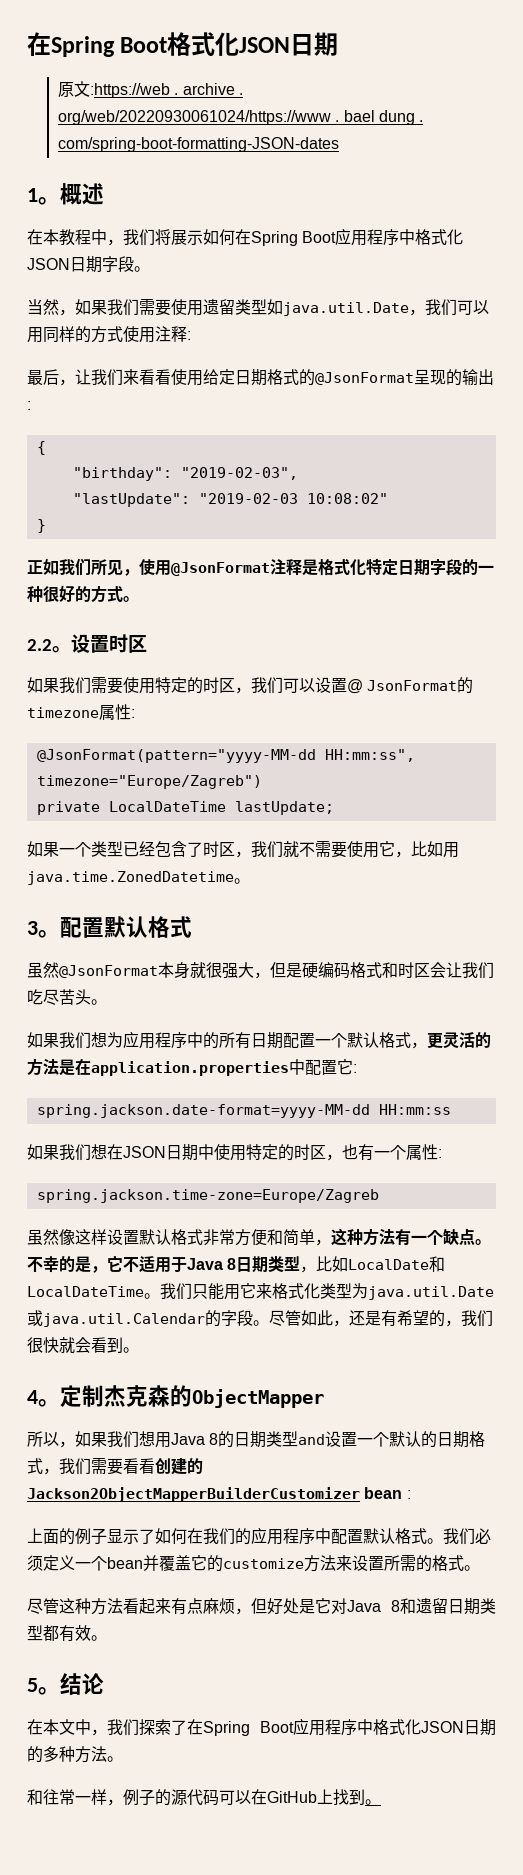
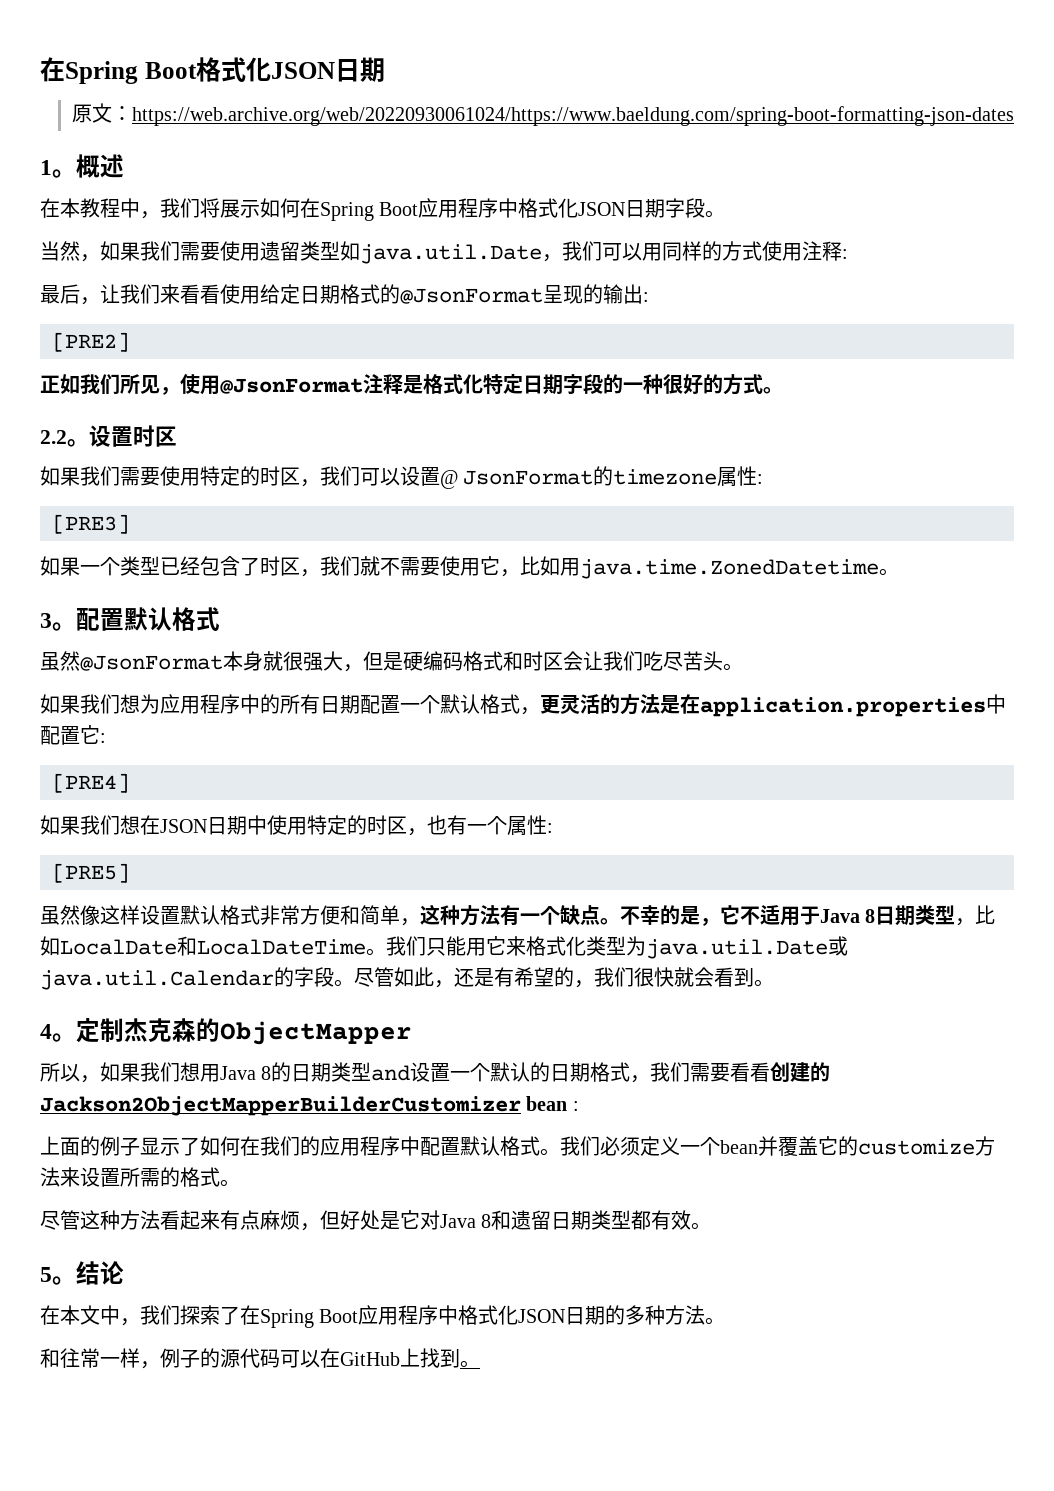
[90,83,244,98] [58,110,424,125] [58,137,340,152] :https://web . archive . org/web/20220930061024/https://www . bael dung . com/spring-boot-formatting-JSON-dates -> [111,106,1014,126] ：https://web.archive.org/web/20220930061024/https://www.baeldung.com/spring-boot-formatting-json-dates
[36,441,46,455] [72,467,298,481] [72,493,388,507] [36,519,46,533] { // "birthday": "2019-02-03", // "lastUpdate": "2019-02-03 10:08:02" // } -> [52,332,130,352] [PRE2]
[36,749,415,763] [36,775,262,789] [36,801,334,815] @JsonFormat(pattern="yyyy-MM-dd HH:mm:ss", timezone="Europe/Zagreb") // private LocalDateTime lastUpdate; -> [52,514,130,534] [PRE3]
[36,1104,451,1118] spring.jackson.date-format=yyyy-MM-dd HH:mm:ss -> [52,773,130,793] [PRE4]
[36,1189,379,1203] spring.jackson.time-zone=Europe/Zagreb -> [52,863,130,883] [PRE5]

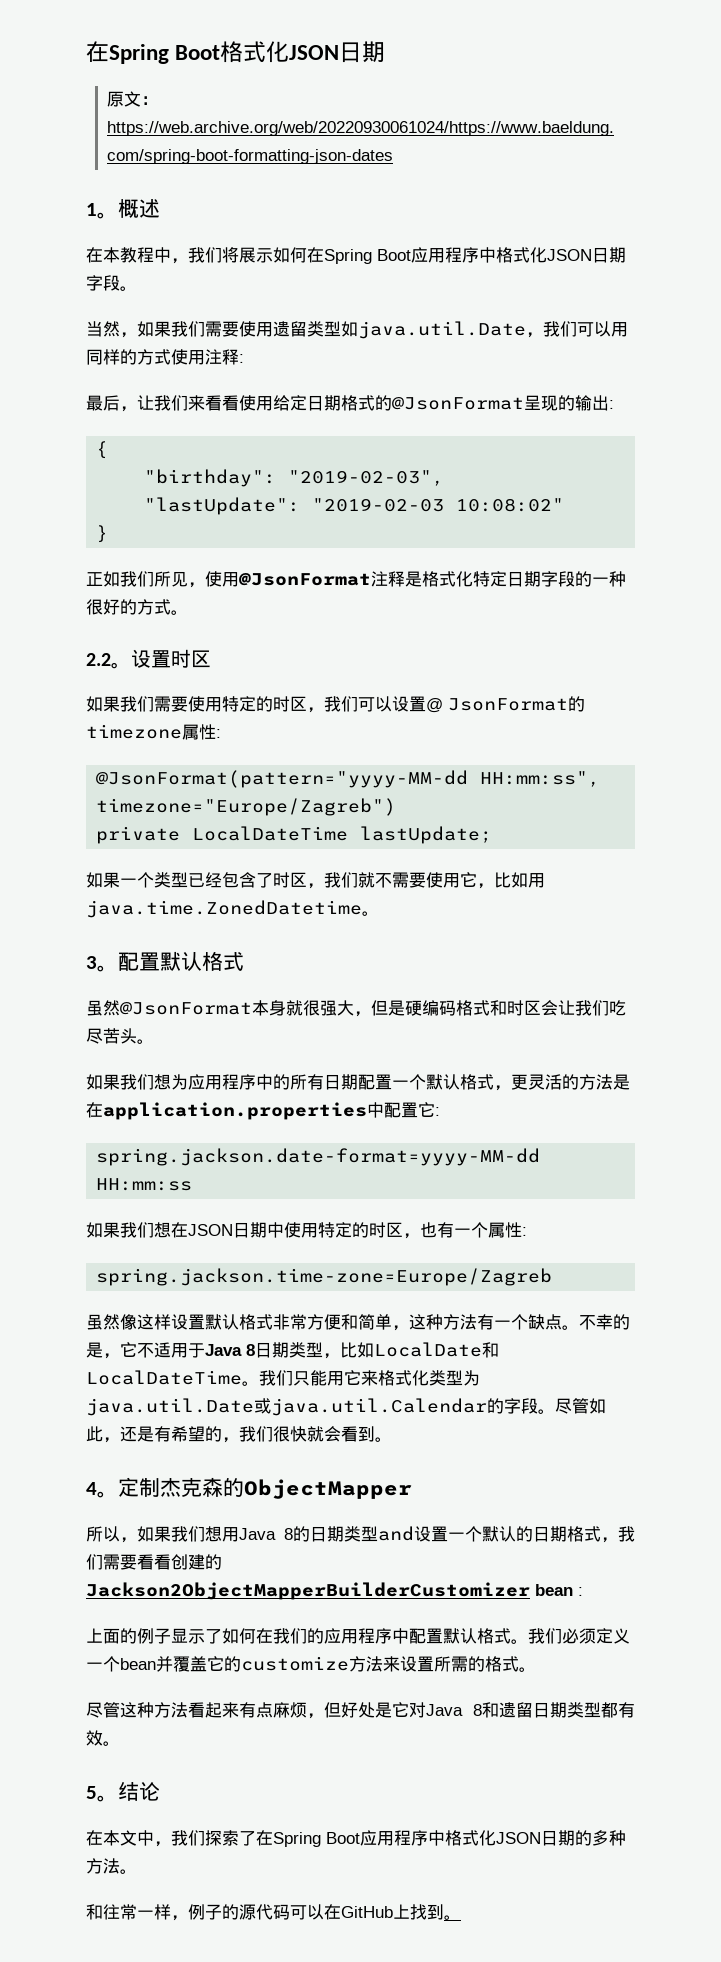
[52,332,130,352] [PRE2] -> [96,441,109,459] [144,469,445,487] [144,497,565,515] [96,525,109,543] { // "birthday": "2019-02-03", // "lastUpdate": "2019-02-03 10:08:02" // }
[52,514,130,534] [PRE3] -> [96,770,601,788] [96,798,397,816] [96,826,493,844] @JsonFormat(pattern="yyyy-MM-dd HH:mm:ss", timezone="Europe/Zagreb") // private LocalDateTime lastUpdate;
[52,773,130,793] [PRE4] -> [96,1148,541,1166] [96,1178,193,1191] spring.jackson.date-format=yyyy-MM-dd HH:mm:ss
[52,863,130,883] [PRE5] -> [96,1268,553,1286] spring.jackson.time-zone=Europe/Zagreb

